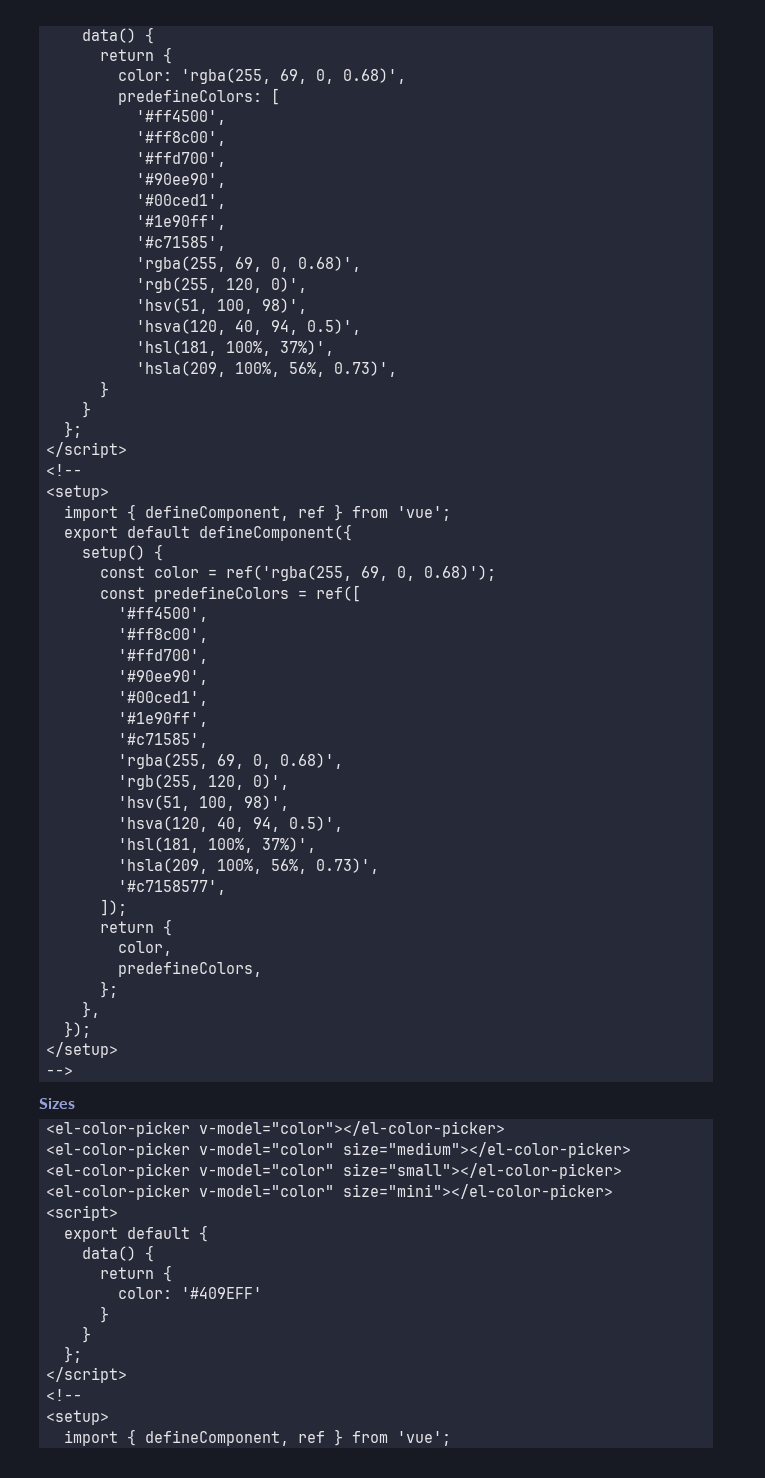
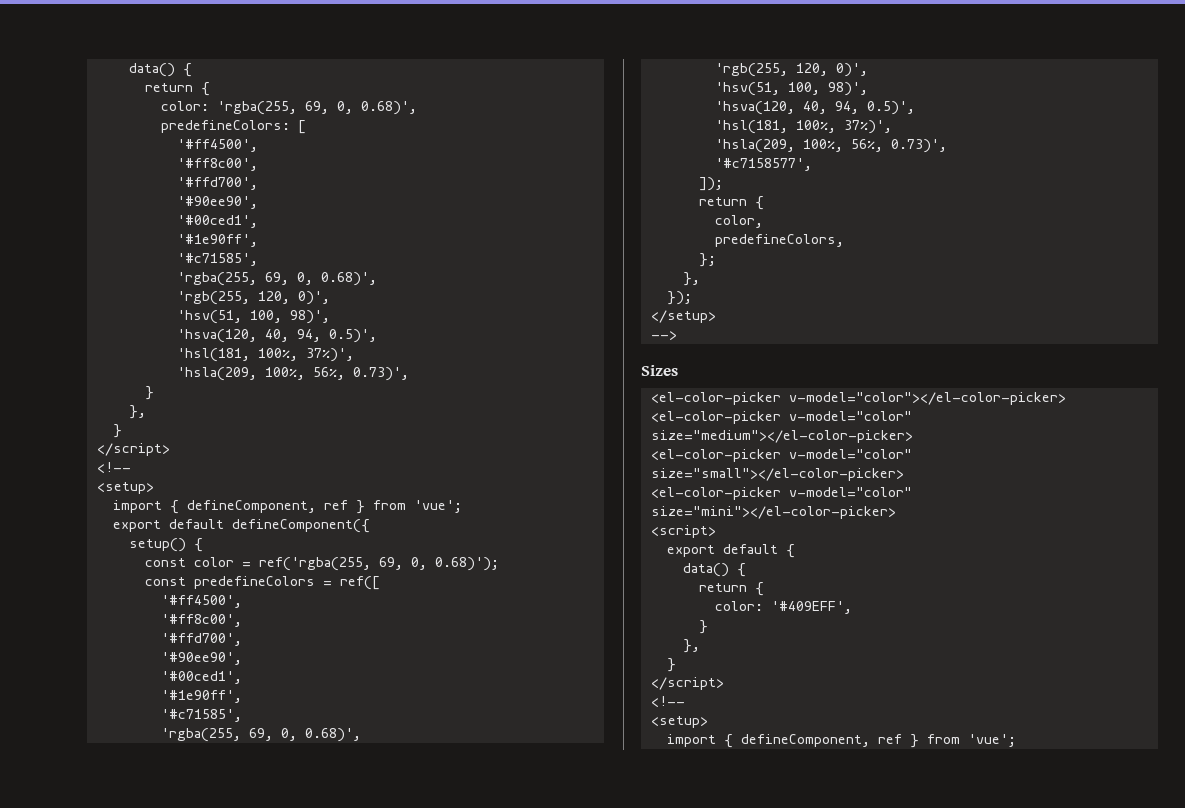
[82,401,92,418] [64,421,83,438] // } // }; -> [128,405,146,419] [112,424,122,438] // }, // }
[181,1287,263,1299] [100,1306,110,1323] [82,1326,92,1343] [64,1346,83,1363] '#409EFF' // } // } // }; -> [770,601,852,614] [698,620,708,634] [682,639,700,653] [666,658,676,672] '#409EFF', // } // }, // }

